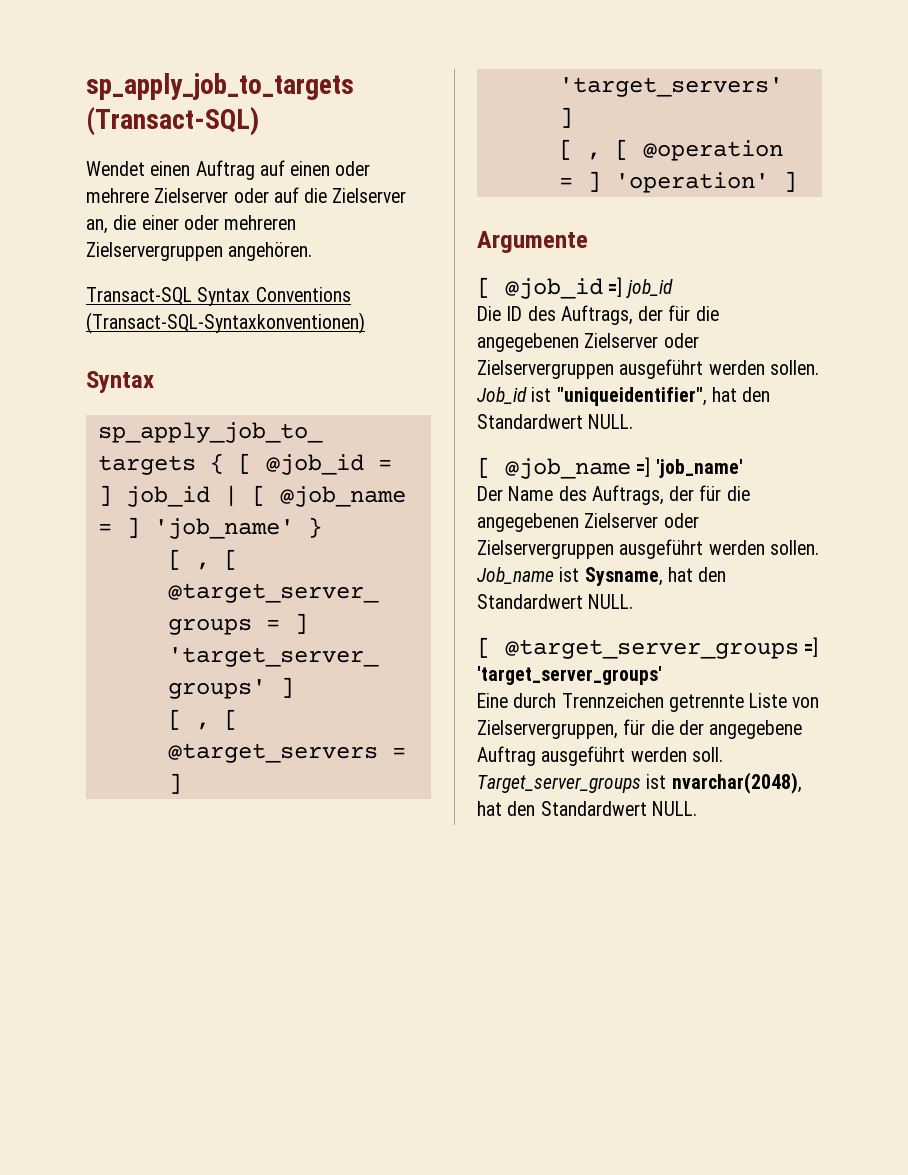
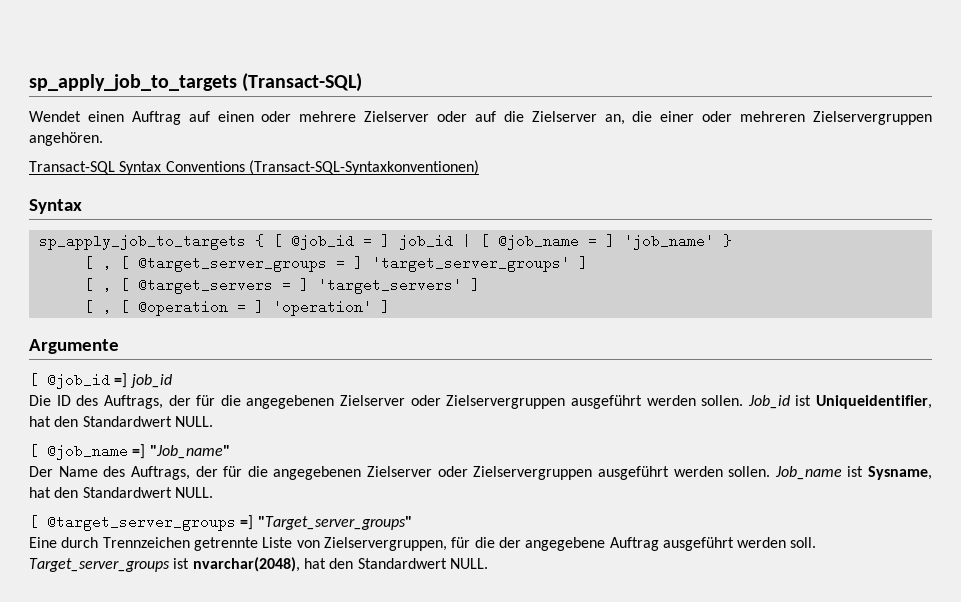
[556,387,707,406] "uniqueidentifier", -> [816,395,932,409] Uniqueidentifier,
[655,459,743,478] 'job_name' -> [149,445,230,459] "Job_name"
[477,666,662,685] 'target_server_groups' -> [257,516,412,530] "Target_server_groups"

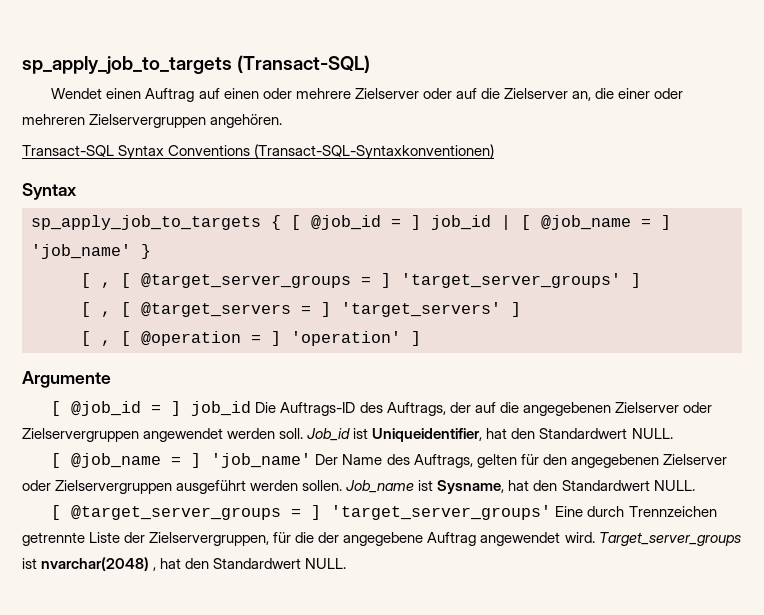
[114,373,172,388] [29,395,744,409] =] job_id // Die ID des Auftrags, der für die angegebenen Zielserver oder Zielservergruppen ausgeführt werden sollen. -> [151,401,712,416] [22,428,304,442] = ] job_id Die Auftrags-ID des Auftrags, der auf die angegebenen Zielserver oder Zielservergruppen angewendet werden soll.
[132,444,230,459] =] "Job_name" // -> [171,453,312,468] = ] 'job_name'
[195,466,268,477] der für die -> [476,454,567,468] gelten für den
[240,515,412,530] =] "Target_server_groups" // -> [291,505,552,520] = ] 'target_server_groups'
[296,540,320,548] von -> [124,532,146,543] der
[662,537,817,551] [29,557,300,572] ausgeführt werden soll. Target_server_groups ist nvarchar(2048), -> [480,532,741,546] [22,557,157,571] angewendet wird. Target_server_groups ist nvarchar(2048) ,

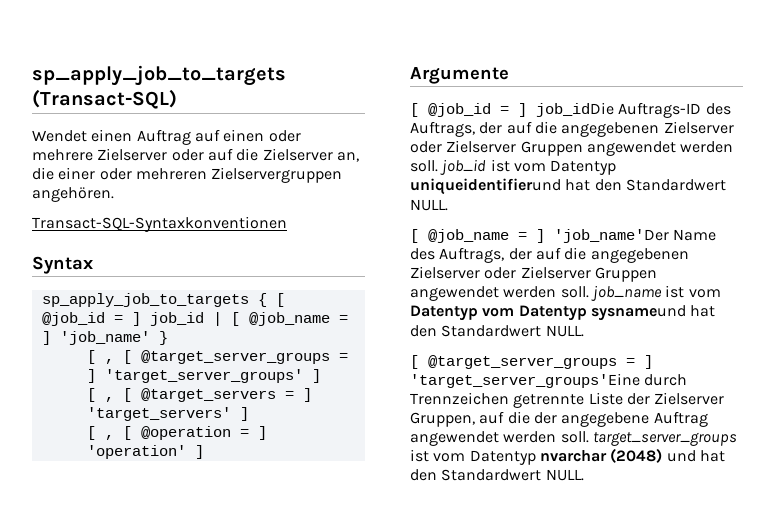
[22,144,495,160] Transact-SQL Syntax Conventions (Transact-SQL-Syntaxkonventionen) -> [32,216,287,232] Transact-SQL-Syntaxkonventionen
[191,401,277,416] job_id Die -> [536,102,614,117] job_idDie
[22,428,483,442] Zielservergruppen angewendet werden soll. Job_id ist Uniqueidentifier, -> [446,140,734,156] [410,159,617,175] [410,178,561,195] Zielserver Gruppen angewendet werden soll. job_id ist vom Datentyp uniqueidentifierund
[211,453,339,468] 'job_name' Der -> [554,229,669,243] 'job_name'Der
[476,454,727,468] [22,480,505,494] gelten für den angegebenen Zielserver oder Zielservergruppen ausgeführt werden sollen. Job_name ist Sysname, -> [508,247,689,263] [410,266,657,282] [410,285,721,301] [410,305,686,321] der auf die angegebenen Zielserver oder Zielserver Gruppen angewendet werden soll. job_name ist vom Datentyp vom Datentyp sysnameund
[331,505,584,520] 'target_server_groups' Eine -> [410,373,640,388] 'target_server_groups'Eine
[149,532,292,546] Zielservergruppen, für -> [654,392,725,405] [410,411,505,427] Zielserver Gruppen, auf
[564,532,741,546] [22,557,157,571] wird. Target_server_groups ist nvarchar(2048) , -> [503,431,737,446] [410,448,696,465] werden soll. target_server_groups ist vom Datentyp nvarchar (2048) und

